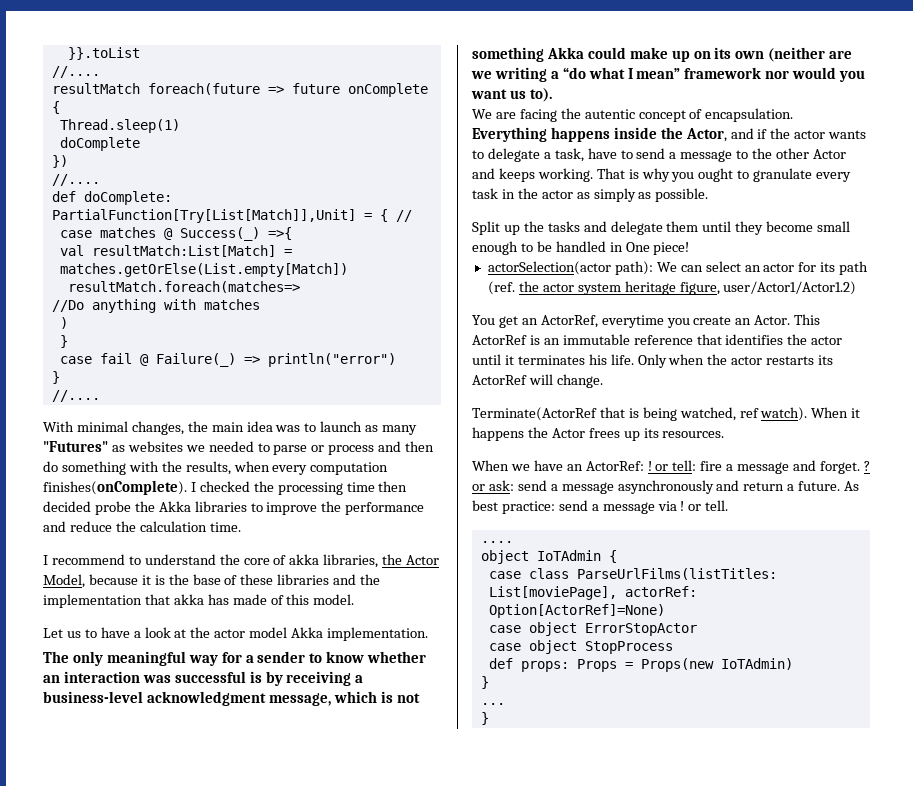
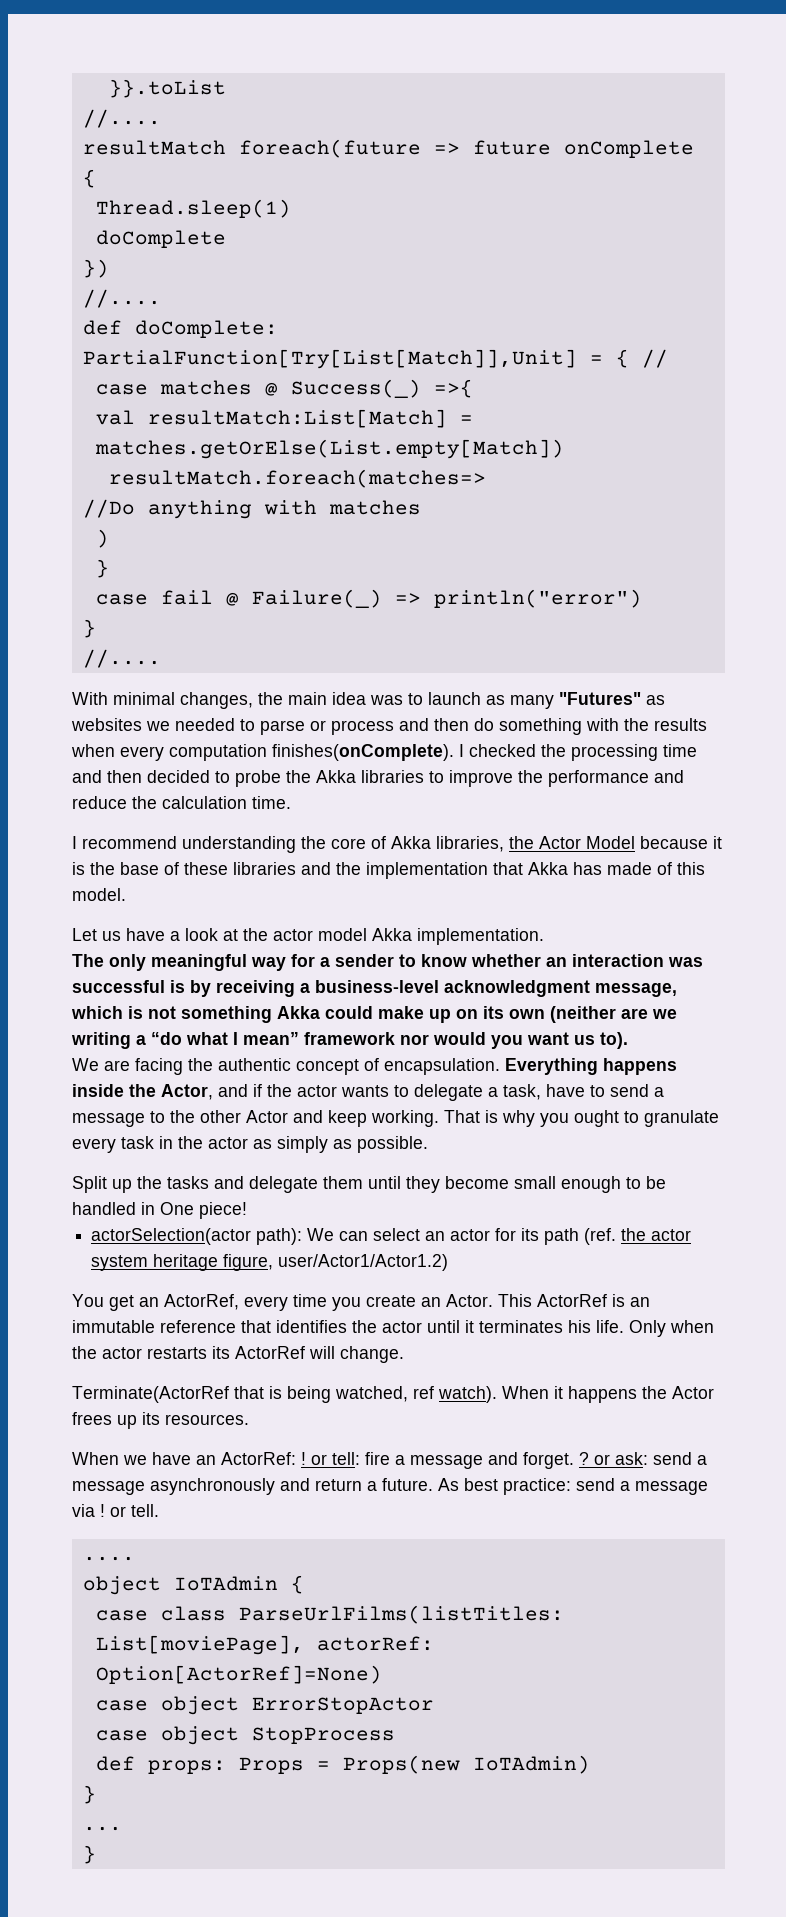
[185,461,231,475] results, -> [654,718,707,731] results
(375, 487) none -> [72,770,102,783] and
(91, 506) none -> [215,771,230,783] to
[128,554,216,565] to understand -> [182,836,296,853] understanding
[289,554,320,565] akka -> [391,836,431,849] Akka
[43,574,85,588] Model, -> [586,836,635,849] Model
[173,594,204,605] akka -> [528,862,568,875] Akka
[84,629,97,638] to -> (121, 936) none
[584,109,635,119] autentic -> [218,1058,291,1071] authentic
[498,168,535,182] keeps -> [328,1110,367,1127] keep
[601,315,664,328] everytime -> [244,1294,327,1311] every time

